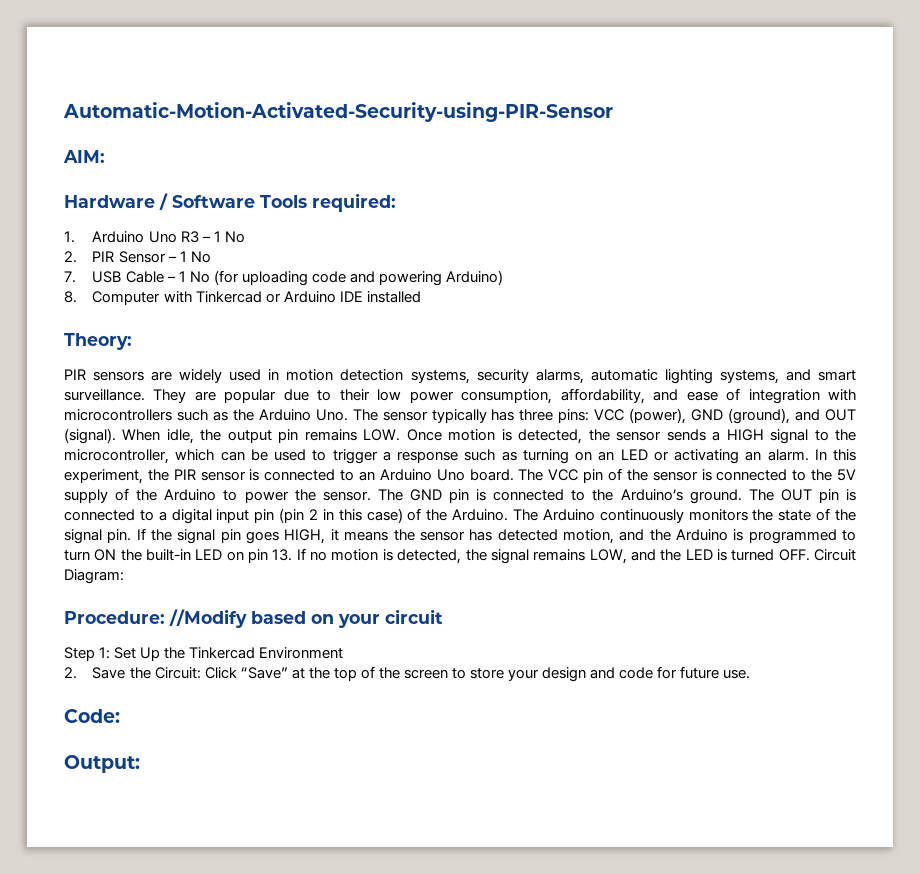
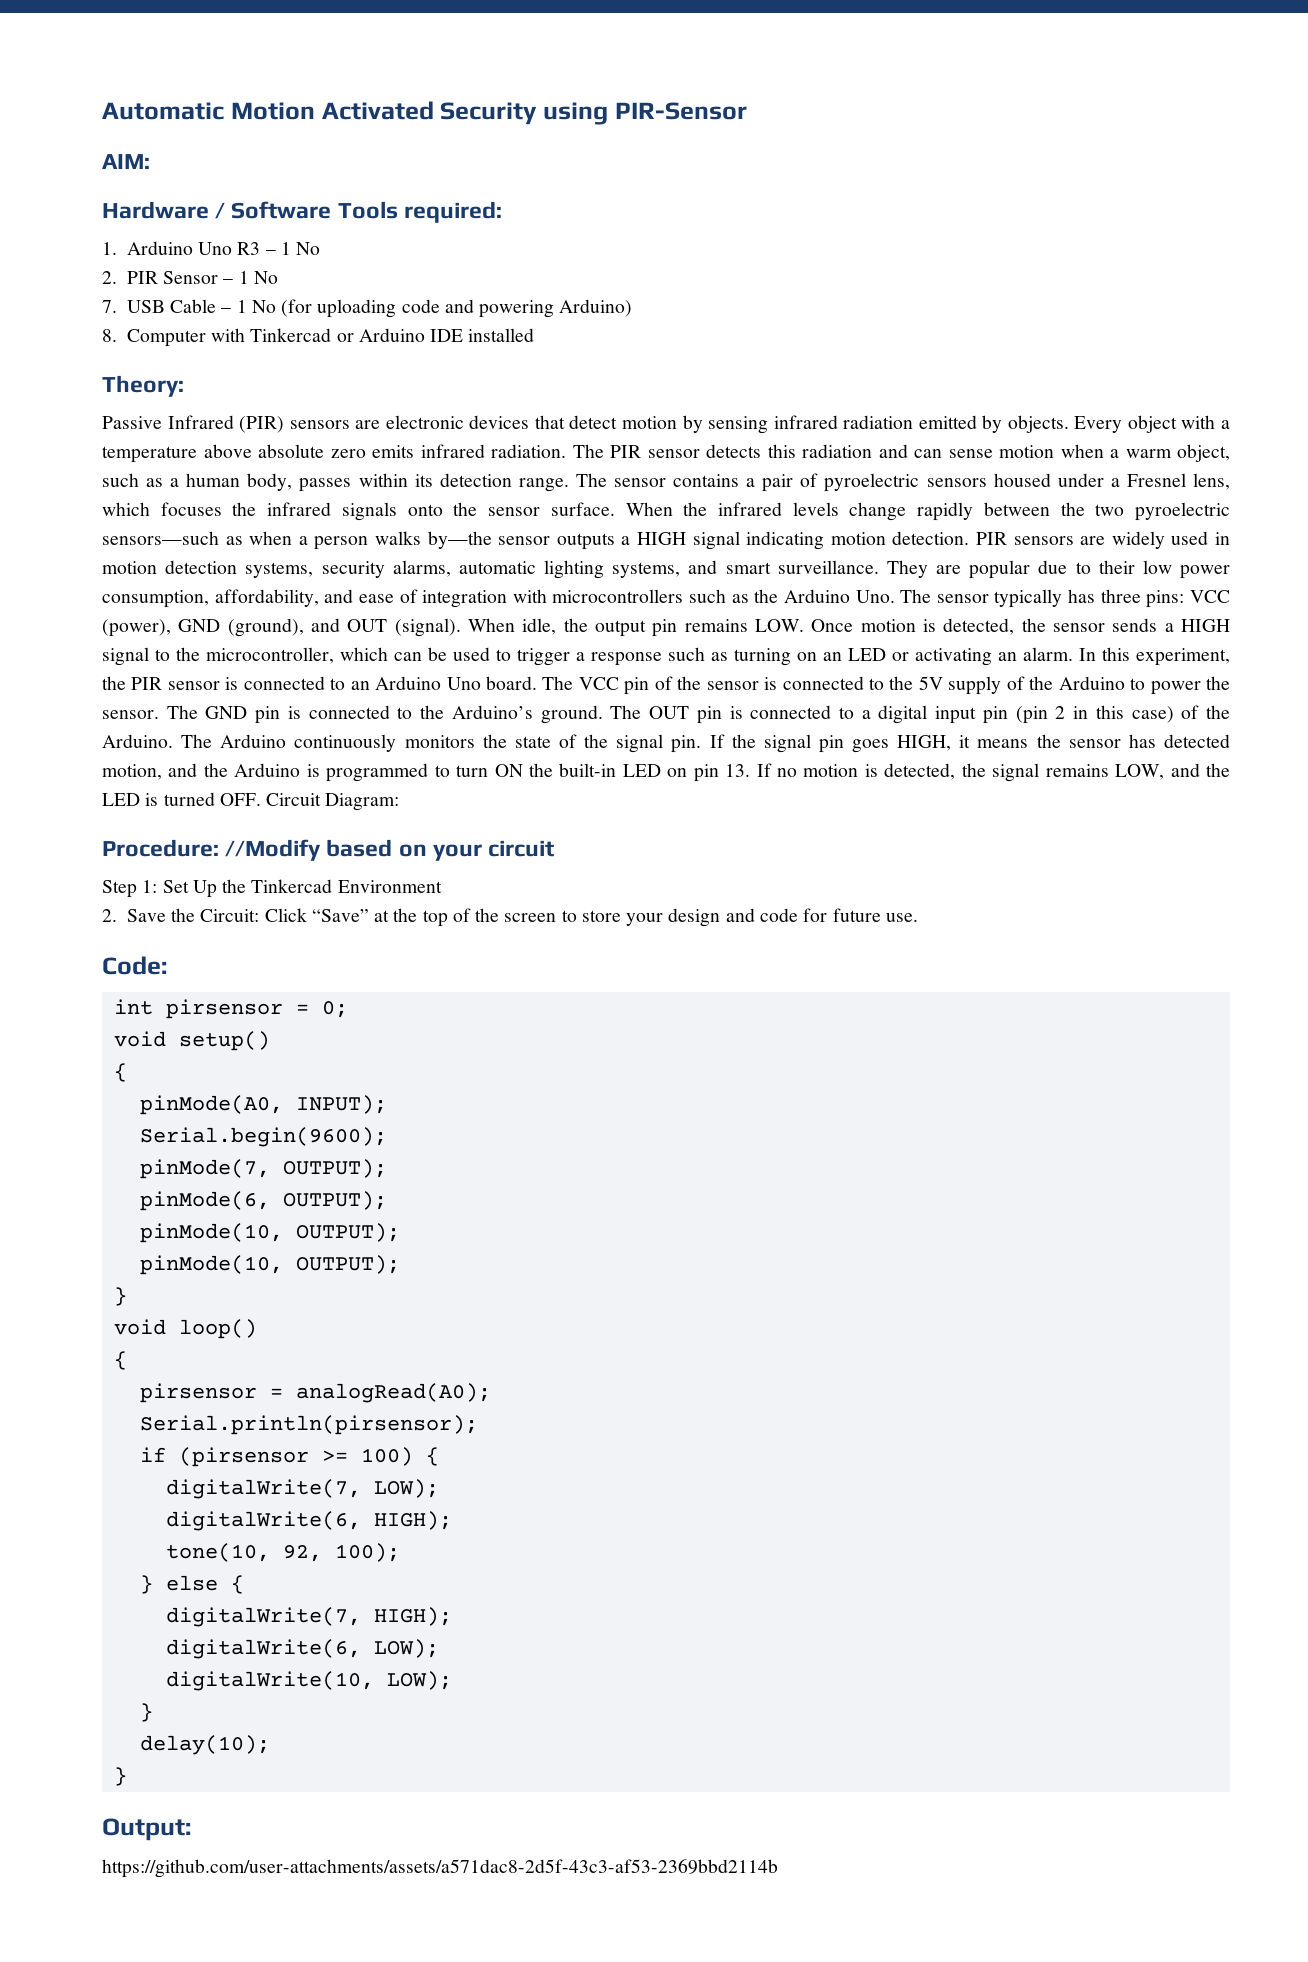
[63,102,613,122] Automatic-Motion-Activated-Security-using-PIR-Sensor -> [102,101,747,125] Automatic Motion Activated Security using PIR-Sensor
(132, 341) none -> [102,415,1230,434] [102,444,1230,463] [102,473,1231,492] [102,502,1230,521] [102,531,970,550] Passive Infrared (PIR) sensors are electronic devices that detect motion by sensing infrared radiation emitted by objects. Every object with a temperature above absolute zero emits infrared radiation. The PIR sensor detects this radiation and can sense motion when a warm object, such as a human body, passes within its detection range. The sensor contains a pair of pyroelectric sensors housed under a Fresnel lens, which focuses the infrared signals onto the sensor surface. When the infrared levels change rapidly between the two pyroelectric sensors—such as when a person walks by—the sensor outputs a HIGH signal indicating motion detection.
(120, 716) none -> [113,999,348,1019] [113,1031,270,1051] [113,1063,127,1082] [139,1095,387,1115] [139,1127,387,1147] [139,1159,387,1179] [139,1191,387,1211] [139,1223,400,1243] [139,1255,400,1275] [113,1287,127,1306] [113,1319,257,1339] [113,1351,127,1370] [139,1383,491,1403] [139,1415,478,1435] [139,1447,439,1467] [165,1479,439,1499] [165,1511,452,1531] [165,1543,400,1562] [139,1575,244,1594] [165,1607,452,1627] [165,1639,439,1659] [165,1671,452,1691] [139,1703,153,1722] [139,1735,270,1755] [113,1767,127,1786] // int pirsensor = 0; // void setup() // { // pinMode(A0, INPUT); // Serial.begin(9600); // pinMode(7, OUTPUT); // pinMode(6, OUTPUT); // pinMode(10, OUTPUT); // pinMode(10, OUTPUT); // } // void loop() // { // pirsensor = analogRead(A0); // Serial.println(pirsensor); // if (pirsensor >= 100) { // digitalWrite(7, LOW); // digitalWrite(6, HIGH); // tone(10, 92, 100); // } else { // digitalWrite(7, HIGH); // digitalWrite(6, LOW); // digitalWrite(10, LOW); // } // delay(10); // }
(140, 764) none -> [102,1859,778,1878] // https://github.com/user-attachments/assets/a571dac8-2d5f-43c3-af53-2369bbd2114b

